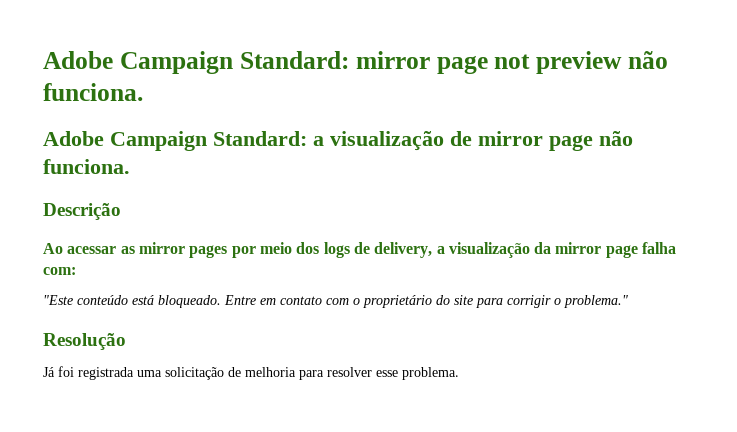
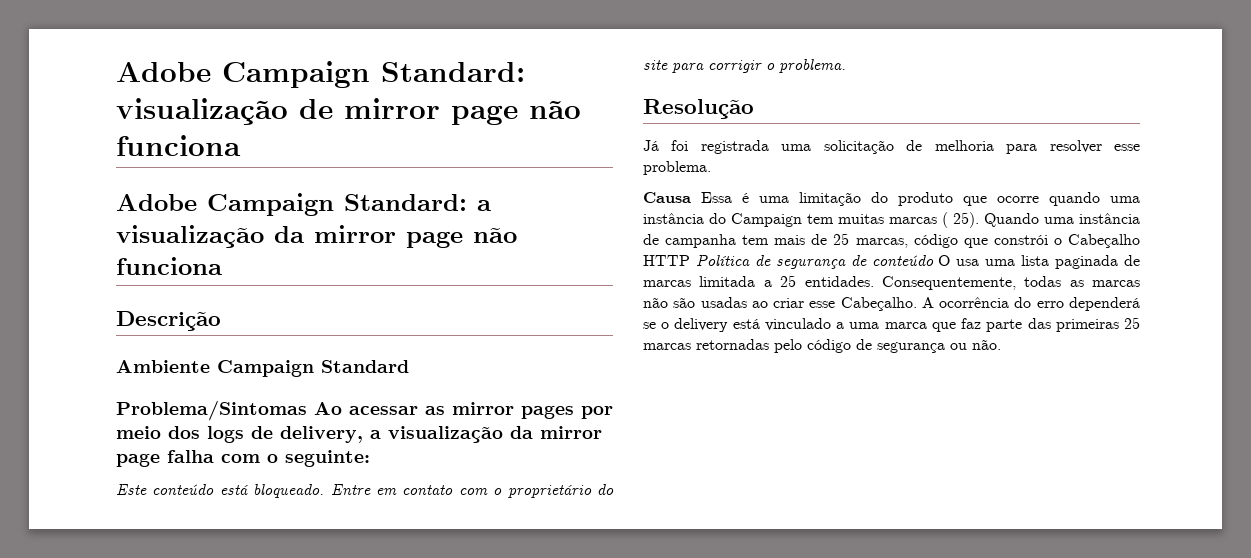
[43,51,669,74] [43,83,143,101] Adobe Campaign Standard: mirror page not preview não funciona. -> [116,61,525,88] [116,98,581,125] [116,135,241,156] Adobe Campaign Standard: visualização de mirror page não funciona
[450,131,633,151] [43,159,130,174] de mirror page não funciona. -> [274,225,517,248] [116,257,222,275] da mirror page não funciona
(121, 211) none -> [116,360,409,377] [116,400,307,421] Ambiente Campaign Standard // Problema/Sintomas
[43,267,76,275] [43,295,73,305] com: // "Este -> [221,450,370,467] [116,484,147,495] com o seguinte: // Este
[564,295,628,308] problema." -> [779,59,846,73] problema.
(459, 373) none -> [643,192,1140,206] [643,212,1140,228] [643,233,1140,248] [643,254,1140,269] [643,275,1140,290] [643,297,1140,311] [643,317,1140,332] [643,339,1001,353] // Causa Essa é uma limitação do produto que ocorre quando uma instância do Campaign tem muitas marcas ( 25). Quando uma instância de campanha tem mais de 25 marcas, código que constrói o Cabeçalho HTTP Política de segurança de conteúdo O usa uma lista paginada de marcas limitada a 25 entidades. Consequentemente, todas as marcas não são usadas ao criar esse Cabeçalho. A ocorrência do erro dependerá se o delivery está vinculado a uma marca que faz parte das primeiras 25 marcas retornadas pelo código de segurança ou não.

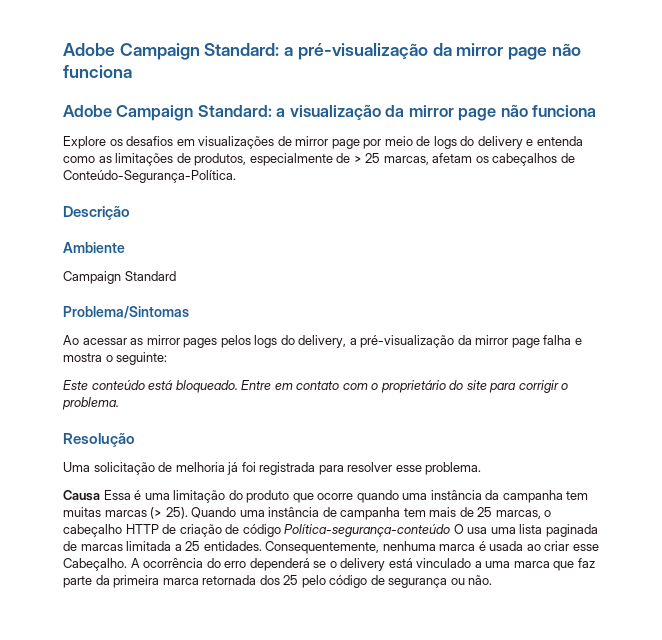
[116,61,525,88] [116,98,333,125] Adobe Campaign Standard: visualização de -> [63,43,452,60] Adobe Campaign Standard: a pré-visualização da
(222, 266) none -> [63,136,583,149] [63,153,575,166] [63,170,236,183] // Explore os desafios em visualizações de mirror page por meio de logs do delivery e entenda como as limitações de produtos, especialmente de > 25 marcas, afetam os cabeçalhos de Conteúdo-Segurança-Política.
(210, 366) none -> (125, 247) //
(307, 410) none -> (189, 312) //
[581,406,613,419] [116,426,273,443] por meio dos logs de -> [220,335,295,348] pelos logs do
[388,426,503,443] visualização -> [360,335,455,348] pré-visualização
[221,454,260,463] com -> [574,338,582,345] [63,353,102,362] e mostra
[643,140,994,154] Já foi registrada uma solicitação de melhoria -> [63,462,316,475] Uma solicitação de melhoria já foi registrada
[709,213,802,227] do Campaign -> [485,490,563,503] da campanha
[942,212,948,228] ( -> [150,507,163,519] (>
[913,234,1140,248] [643,254,934,269] código que constrói o Cabeçalho HTTP Política de segurança de conteúdo -> [544,510,552,517] [63,524,451,537] o cabeçalho HTTP de criação de código Política-segurança-conteúdo
[1024,276,1140,287] [643,297,747,308] todas as marcas não são usadas -> [382,541,524,551] nenhuma marca é usada
[1027,317,1140,332] [643,339,769,350] das primeiras 25 marcas retornadas -> [95,575,299,588] da primeira marca retornada dos 25

